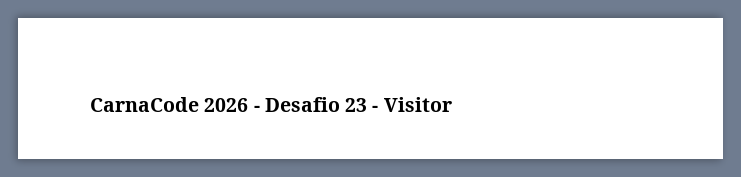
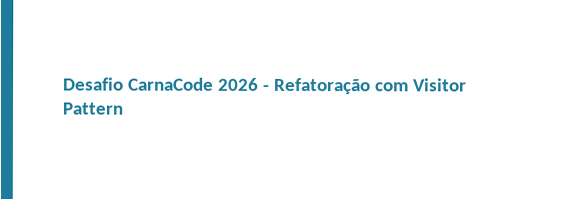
(90, 104) none -> [63,77,124,91] Desafio
[264,97,452,112] Desafio 23 - Visitor -> [273,77,467,95] [62,102,123,115] Refatoração com Visitor Pattern

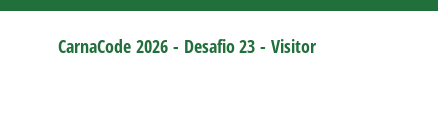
[63,77,124,91] Desafio -> (58, 46) none
[273,77,467,95] [62,102,123,115] Refatoração com Visitor Pattern -> [183,39,318,53] Desafio 23 - Visitor

